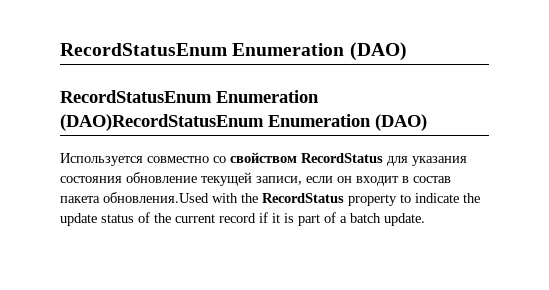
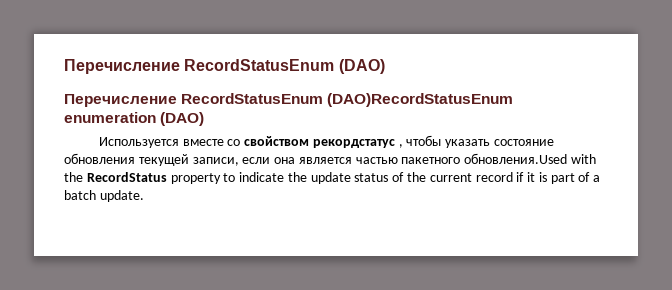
[60,42,407,61] [60,90,319,103] [60,114,371,131] RecordStatusEnum Enumeration (DAO) // RecordStatusEnum Enumeration (DAO)RecordStatusEnum Enumeration -> [64,59,385,74] [64,93,514,107] [64,112,156,123] Перечисление RecordStatusEnum (DAO) // Перечисление RecordStatusEnum (DAO)RecordStatusEnum enumeration
[147,156,209,163] совместно -> [182,139,224,146] вместе
[301,153,467,166] [60,172,451,186] [60,196,100,203] RecordStatus для указания состояния обновление текущей записи, если он входит в состав пакета -> [312,135,554,148] [64,153,461,166] рекордстатус , чтобы указать состояние обновления текущей записи, если она является частью пакетного

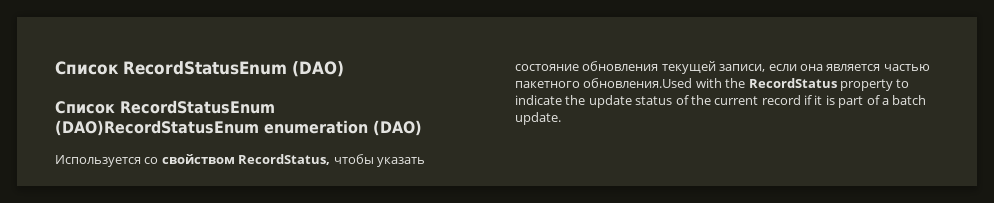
[64,59,180,74] Перечисление -> [55,61,119,75] Список
[64,94,177,107] Перечисление -> [55,101,115,114] Список
[182,139,224,146] вместе -> (141, 161) none
[312,139,403,148] рекордстатус , -> [238,154,331,165] RecordStatus,

